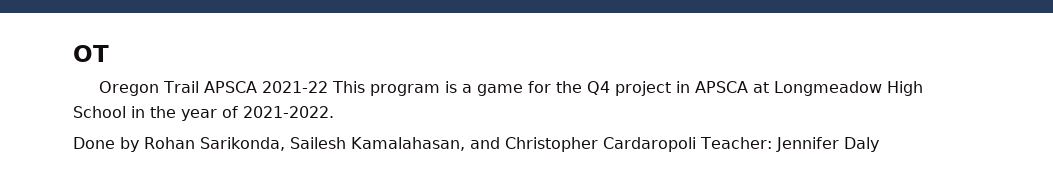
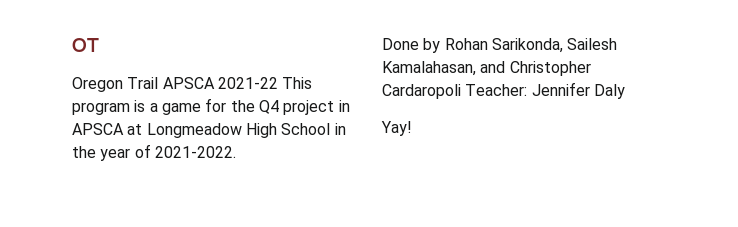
(879, 144) none -> [381,121,412,136] // Yay!

